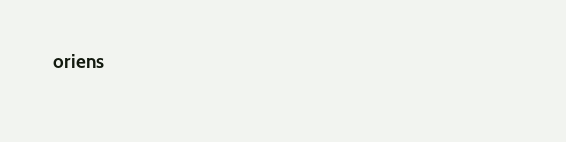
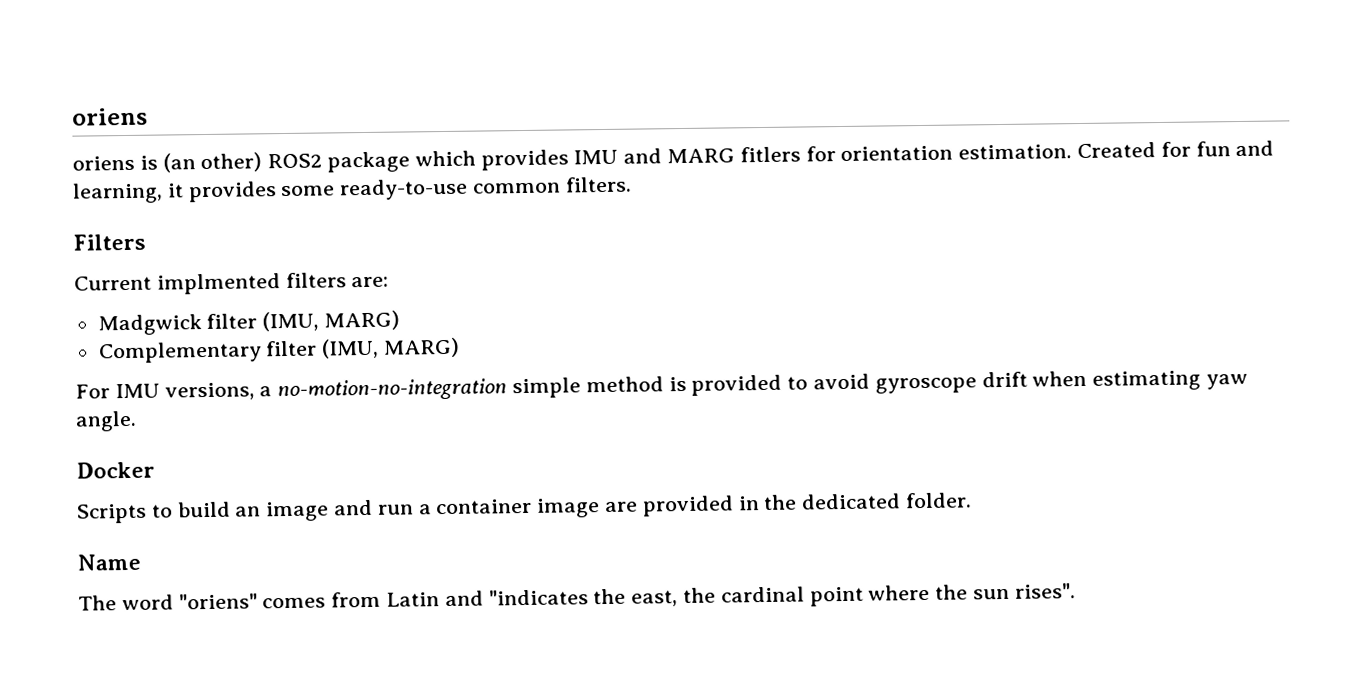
[53,54,104,68] oriens -> [72,107,148,126] [72,140,1275,173] [72,176,632,204] [73,233,146,251] [74,272,390,295] [97,310,401,336] [98,337,461,364] [75,370,1249,402] [75,410,137,432] [76,461,155,479] [77,492,973,524] [77,553,141,571] [78,583,1076,611] oriens // oriens is (an other) ROS2 package which provides IMU and MARG fitlers for orientation estimation. Created for fun and learning, it provides some ready-to-use common filters. // Filters // Current implmented filters are: // Madgwick filter (IMU, MARG) // Complementary filter (IMU, MARG) // For IMU versions, a no-motion-no-integration simple method is provided to avoid gyroscope drift when estimating yaw angle. // Docker // Scripts to build an image and run a container image are provided in the dedicated folder. // Name // The word "oriens" comes from Latin and "indicates the east, the cardinal point where the sun rises".

